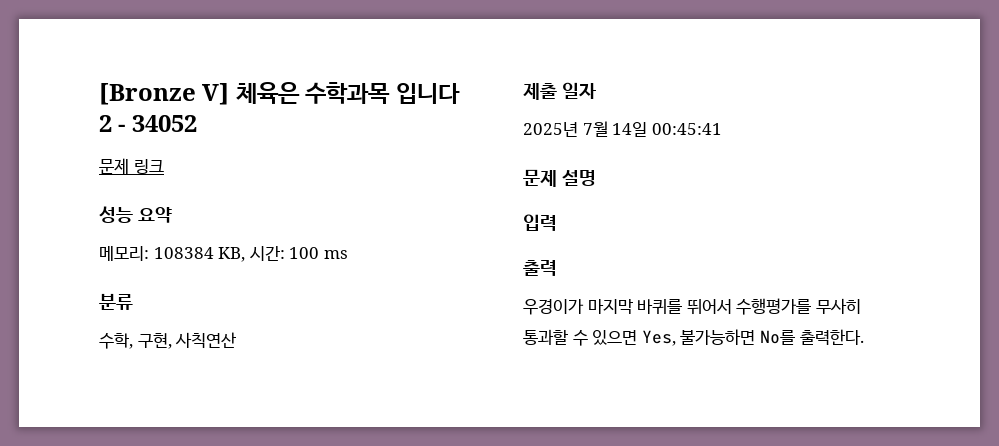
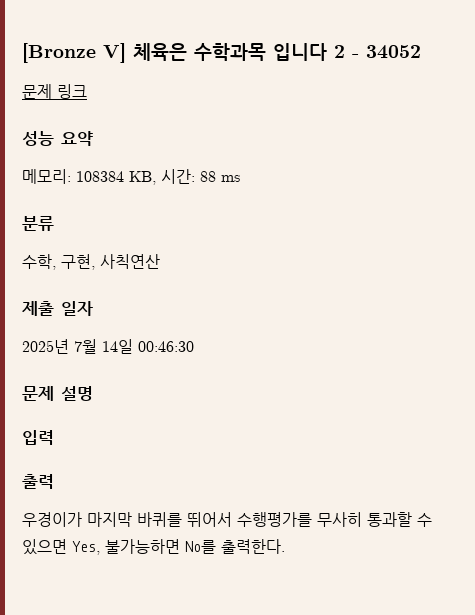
[289,247,320,259] 100 -> [200,171,216,182] 88
[651,123,722,135] 00:45:41 -> [138,341,194,352] 00:46:30

